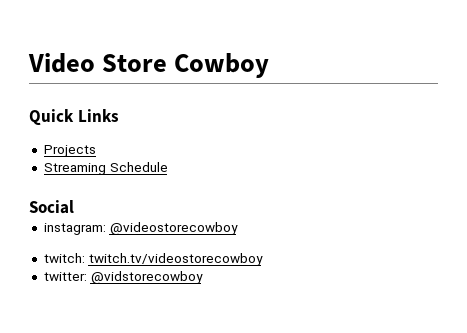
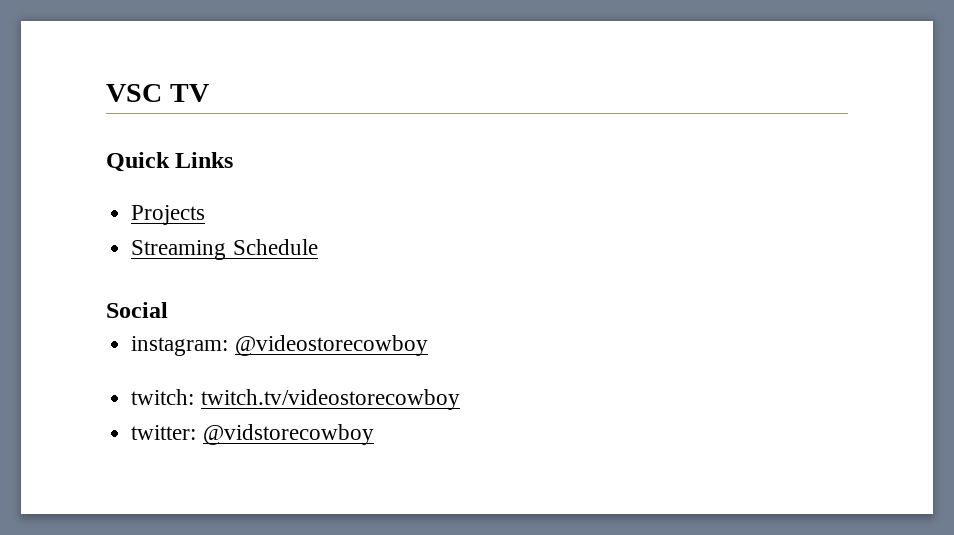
[28,53,270,78] Video Store Cowboy -> [106,84,209,102] VSC TV

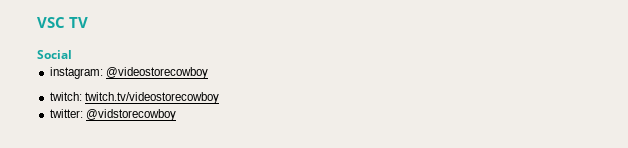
[106,152,234,172] [131,205,206,225] [131,239,318,260] // Quick Links // Projects // Streaming Schedule -> (89, 22) none

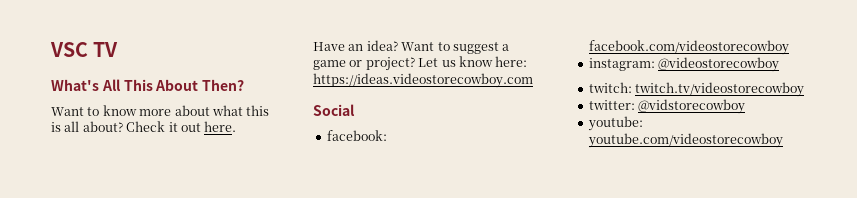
(89, 22) none -> [51,79,245,91] [51,105,270,116] [51,121,237,132] [313,40,510,54] [313,56,528,71] [313,73,533,88] // What's All This About Then? // Want to know more about what this is all about? Check it out here. // Have an idea? Want to suggest a game or project? Let us know here: https://ideas.videostorecowboy.com
(72, 54) none -> [326,130,387,141] [588,40,789,55] // facebook: facebook.com/videostorecowboy
(176, 115) none -> [587,116,643,131] [587,133,783,148] // youtube: youtube.com/videostorecowboy

